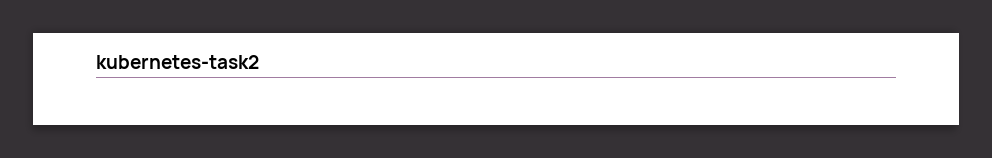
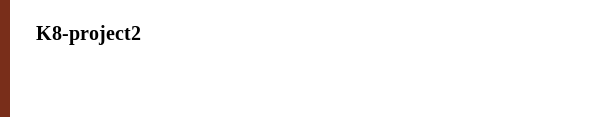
[96,55,259,69] kubernetes-task2 -> [36,25,141,45] K8-project2

